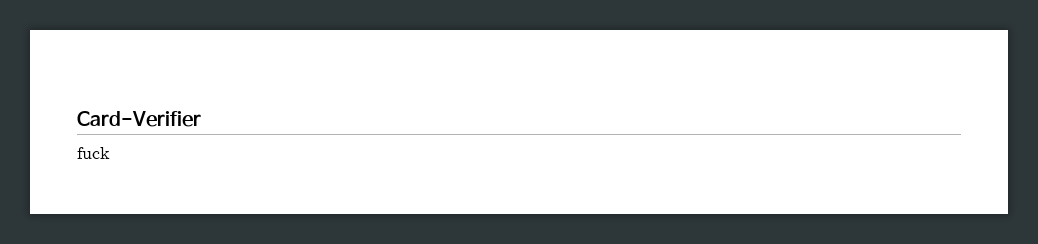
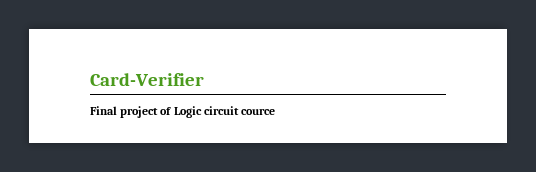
[77,147,110,159] fuck -> [90,106,276,118] Final project of Logic circuit cource

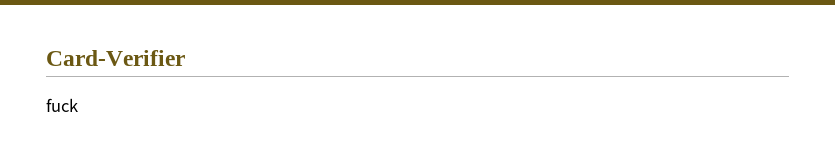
[90,106,276,118] Final project of Logic circuit cource -> [46,98,78,112] fuck

